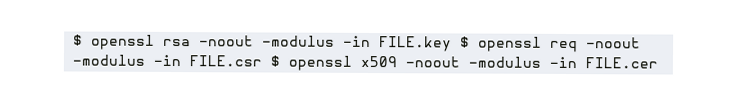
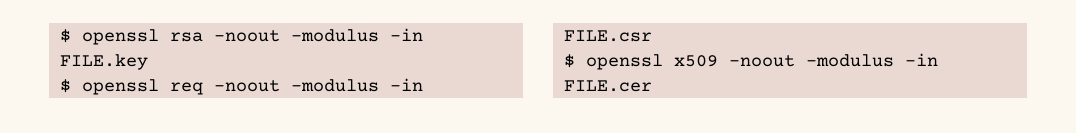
(453, 44) none -> (148, 62) //
(263, 61) none -> (652, 36) //

